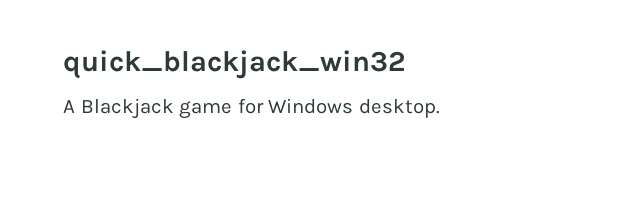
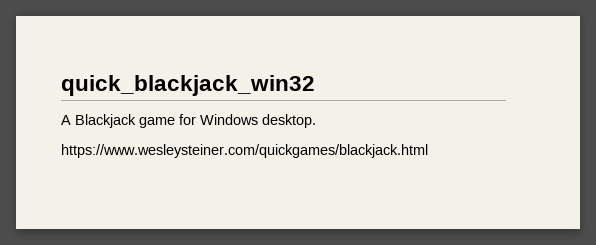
(440, 108) none -> [61,144,428,158] // https://www.wesleysteiner.com/quickgames/blackjack.html

